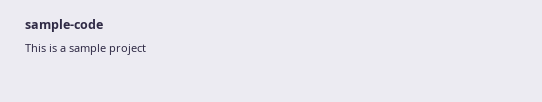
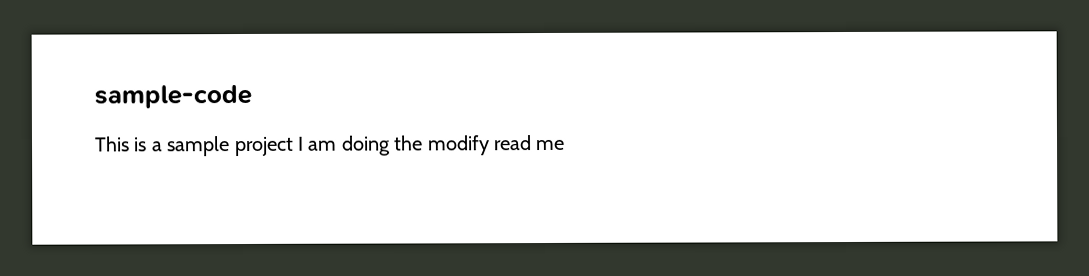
(146, 49) none -> [297,135,566,156] I am doing the modify read me

